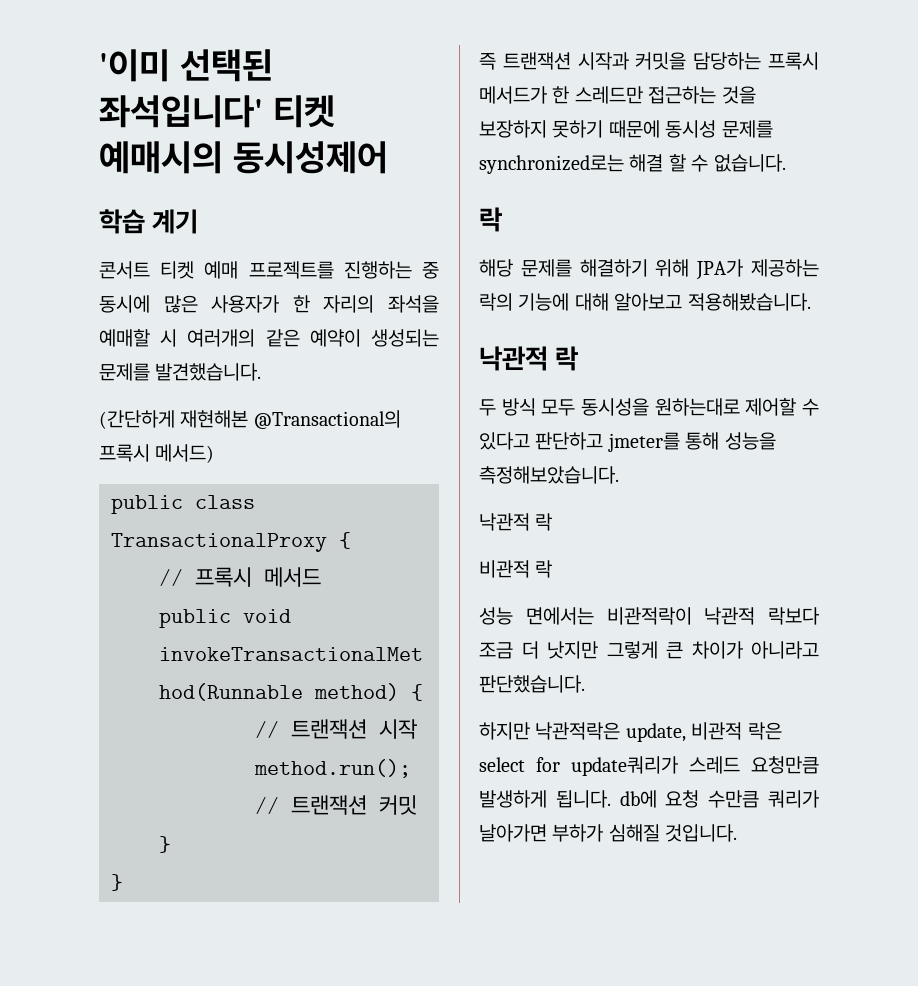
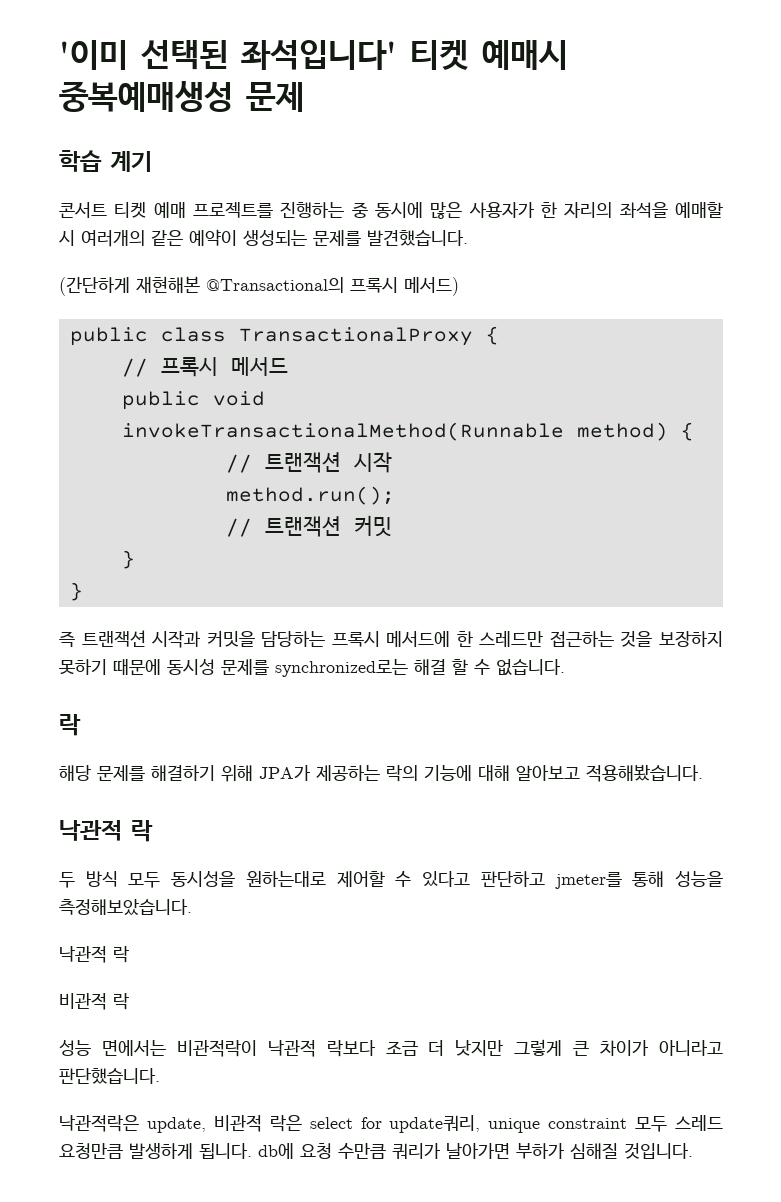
[99,141,388,174] 예매시의 동시성제어 -> [481,40,568,70] [59,81,304,112] 예매시 중복예매생성 문제
[479,86,547,104] 메서드가 -> [386,631,451,647] 메서드에
[479,722,530,740] 하지만 -> (160, 1076) none
[571,756,678,776] update쿼리가 -> [389,1115,668,1133] update쿼리, unique constraint 모두

